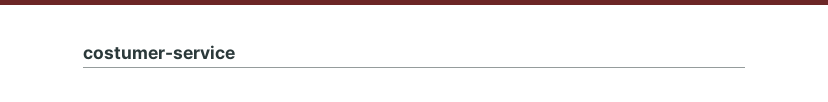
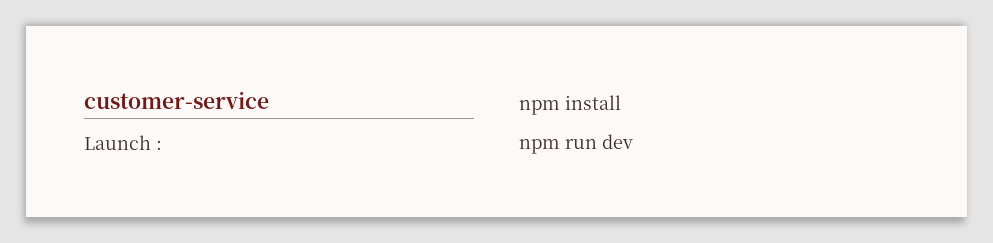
[83,45,235,60] costumer-service -> [84,91,269,109] [84,135,162,150] [519,95,621,115] [519,134,633,154] customer-service // Launch : // npm install // npm run dev

